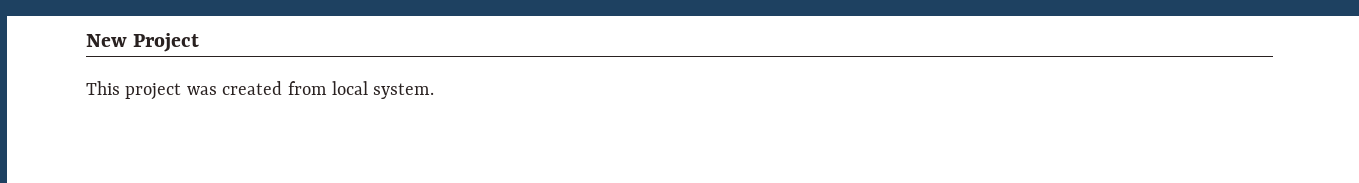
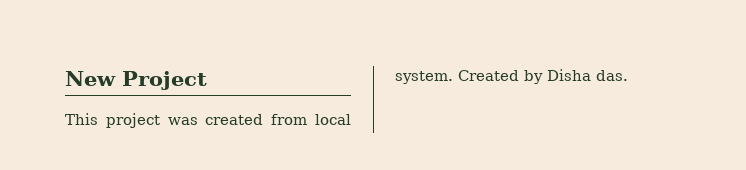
(435, 91) none -> [458,69,628,84] Created by Disha das.

